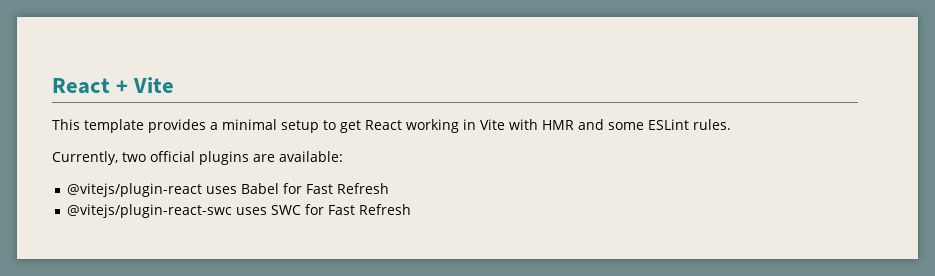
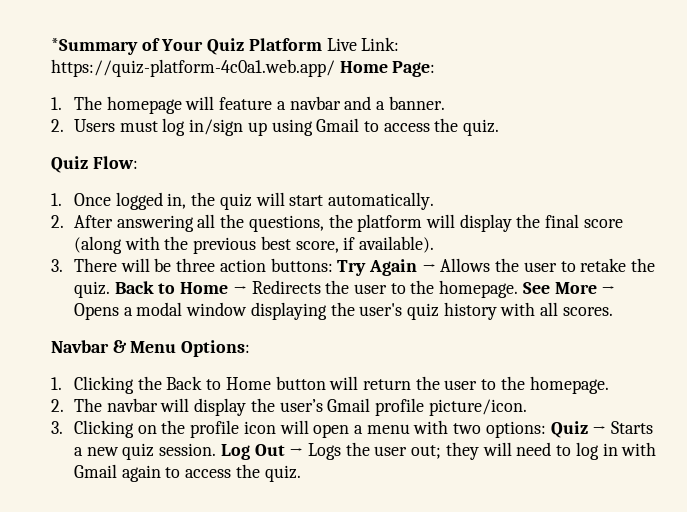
[52,77,175,94] [52,119,731,133] [52,151,343,165] [66,183,389,197] [66,204,411,218] React + Vite // This template provides a minimal setup to get React working in Vite with HMR and some ESLint rules. // Currently, two official plugins are available: // @vitejs/plugin-react uses Babel for Fast Refresh // @vitejs/plugin-react-swc uses SWC for Fast Refresh -> [51,37,400,55] [51,59,436,77] [51,96,445,114] [51,118,500,136] [51,156,138,173] [51,192,435,210] [51,214,623,232] [73,236,435,254] [51,258,656,276] [73,280,616,298] [73,302,613,320] [51,340,251,357] [51,376,609,394] [51,398,527,416] [51,420,654,438] [73,442,657,460] [73,464,301,482] *Summary of Your Quiz Platform Live Link: https://quiz-platform-4c0a1.web.app/ Home Page: // 1. The homepage will feature a navbar and a banner. // 2. Users must log in/sign up using Gmail to access the quiz. // Quiz Flow: // 1. Once logged in, the quiz will start automatically. // 2. After answering all the questions, the platform will display the final score (along with the previous best score, if available). // 3. There will be three action buttons: Try Again → Allows the user to retake the quiz. Back to Home → Redirects the user to the homepage. See More → Opens a modal window displaying the user's quiz history with all scores. // Navbar & Menu Options: // 1. Clicking the Back to Home button will return the user to the homepage. // 2. The navbar will display the user’s Gmail profile picture/icon. // 3. Clicking on the profile icon will open a menu with two options: Quiz → Starts a new quiz session. Log Out → Logs the user out; they will need to log in with Gmail again to access the quiz.

